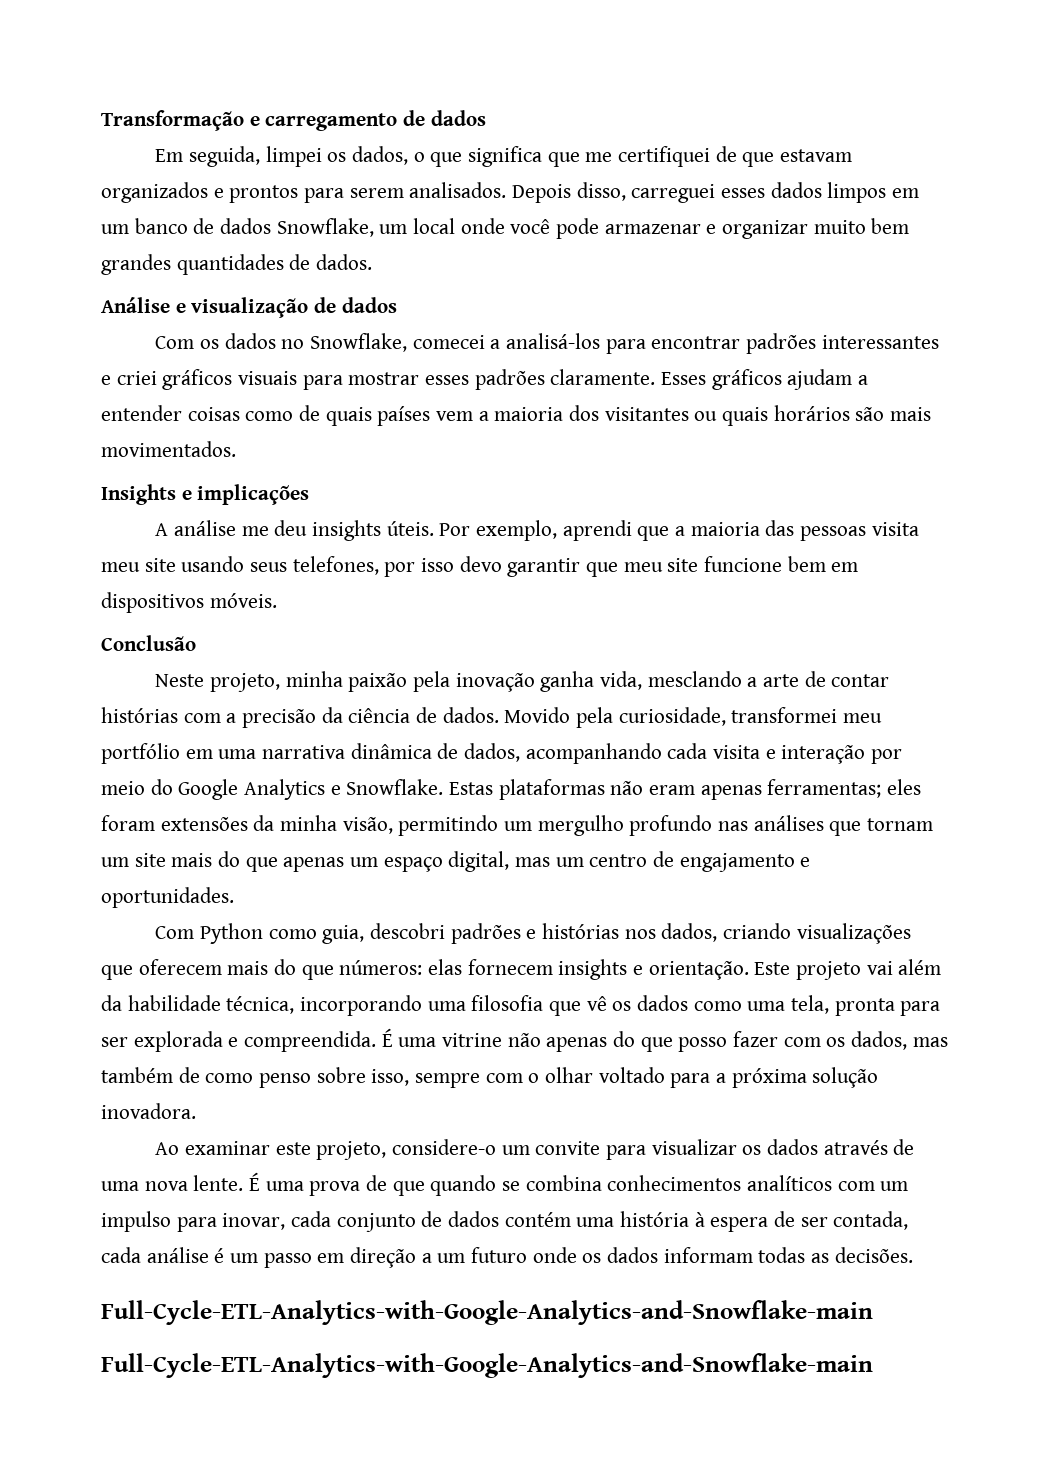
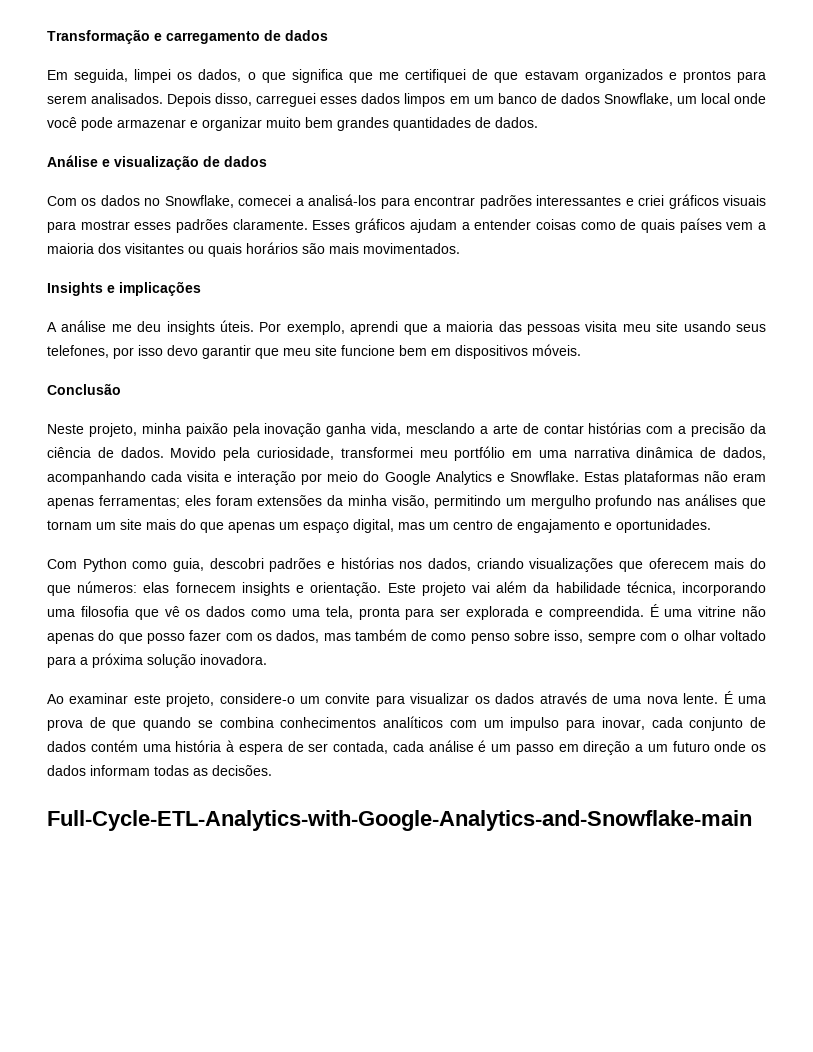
[101,1353,873,1378] // Full-Cycle-ETL-Analytics-with-Google-Analytics-and-Snowflake-main -> (752, 820) none

